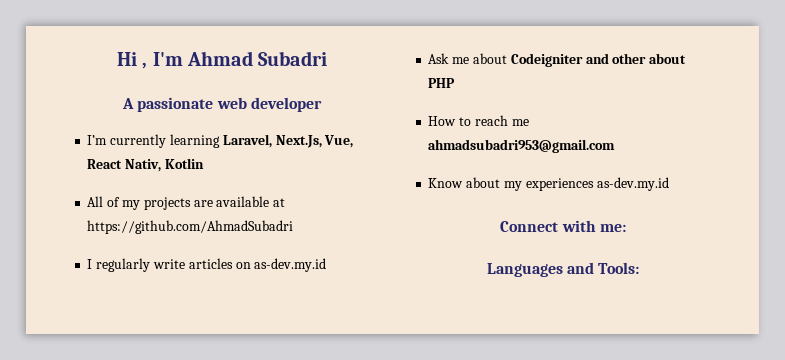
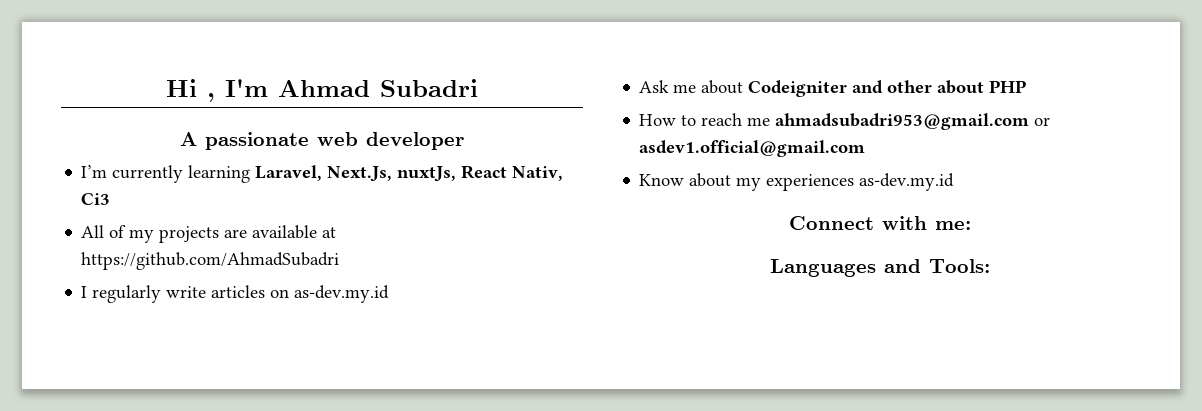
[324,135,354,148] Vue, -> [397,166,457,182] nuxtJs,
[164,158,204,169] Kotlin -> [81,193,111,205] Ci3
(616, 146) none -> [1034,117,1051,126] [639,140,866,157] or asdev1.official@gmail.com

